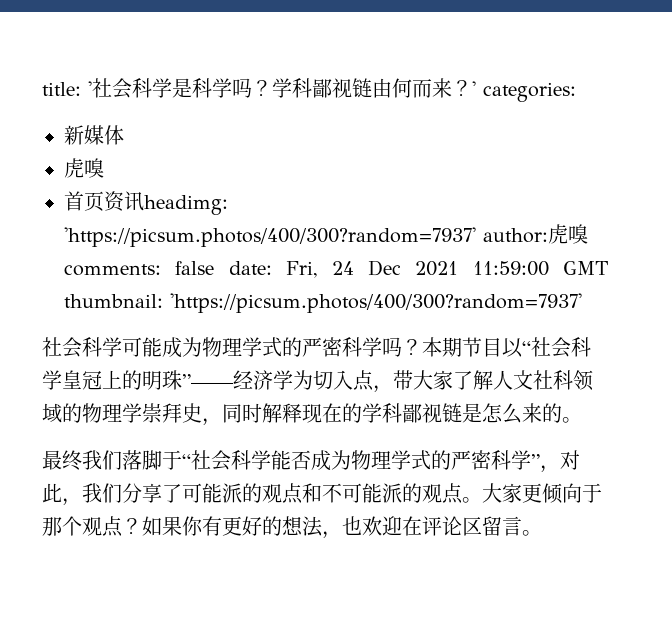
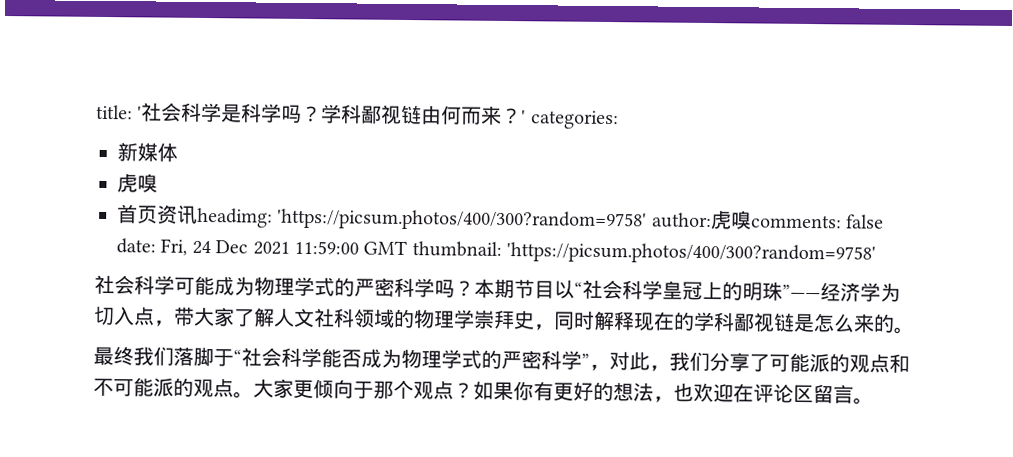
[64,227,476,247] 'https://picsum.photos/400/300?random=7937' -> [276,208,648,232] 'https://picsum.photos/400/300?random=9758'
[170,293,582,313] 'https://picsum.photos/400/300?random=7937' -> [506,242,877,265] 'https://picsum.photos/400/300?random=9758'

